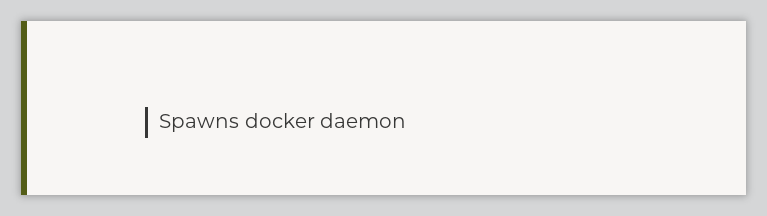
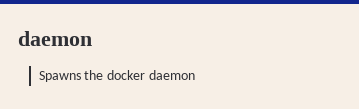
[159,114,240,132] Spawns -> [18,31,92,46] [38,70,104,82] daemon // Spawns the

